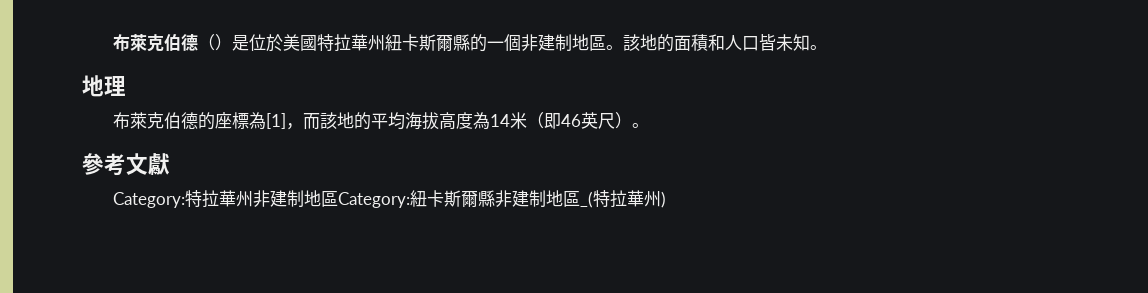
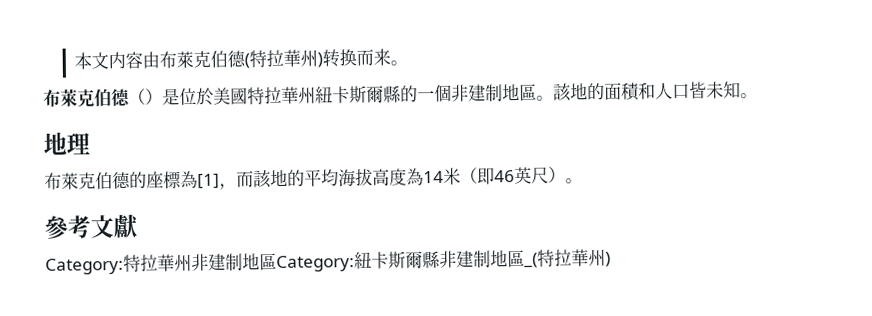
(112, 42) none -> [73,48,408,70] 本文内容由布萊克伯德(特拉華州)转换而来。 //

